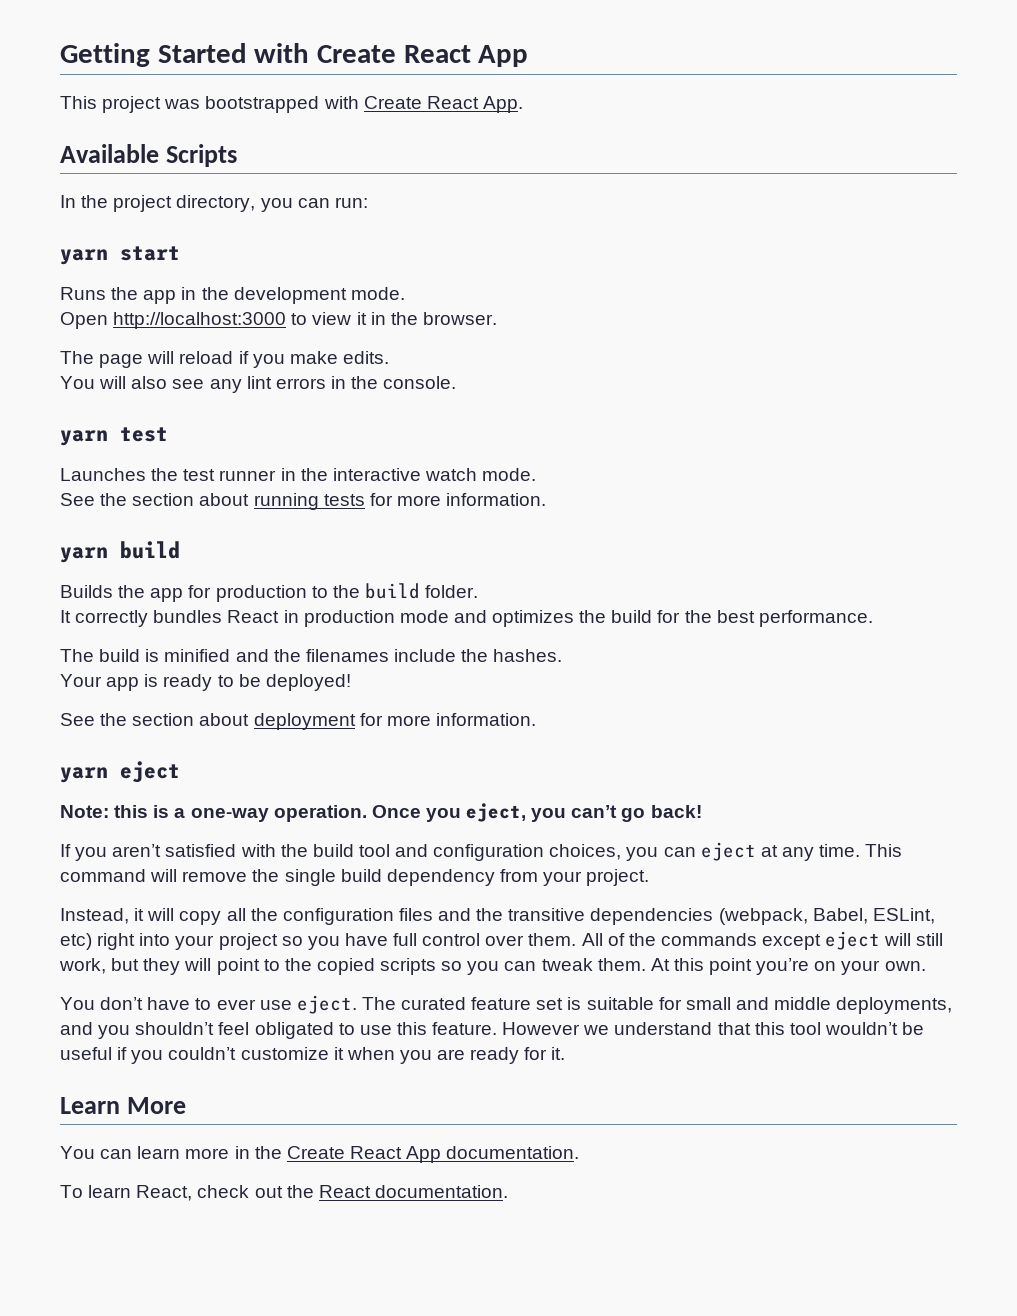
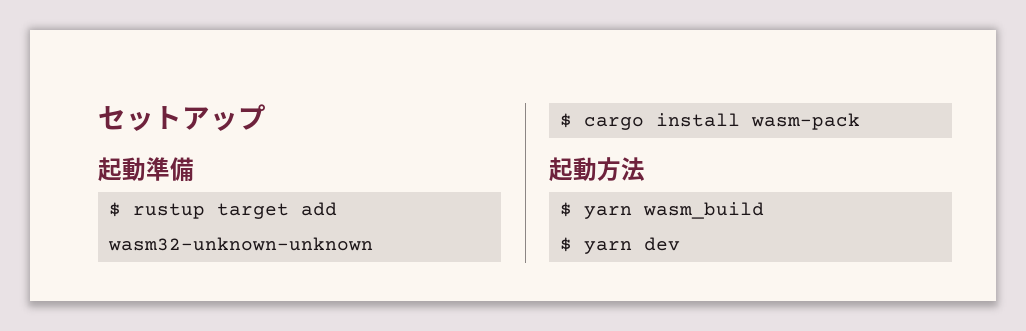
[60,43,529,67] [60,96,523,113] [60,144,237,167] [60,195,368,212] [60,246,180,265] [60,287,405,304] [60,312,497,329] [60,351,389,368] [60,376,457,393] [60,427,168,446] [60,468,537,481] [60,493,547,510] [60,541,180,563] [60,583,479,602] [60,610,873,627] [60,649,563,662] [60,674,351,691] [60,713,536,730] [60,761,180,783] [60,803,702,822] [60,842,903,861] [60,869,650,886] [60,908,935,925] [60,931,944,950] [59,958,926,975] [60,995,953,1014] [60,1022,925,1039] [60,1047,566,1064] [60,1097,186,1114] [60,1146,580,1163] [60,1185,508,1201] Getting Started with Create React App // This project was bootstrapped with Create React App. // Available Scripts // In the project directory, you can run: // yarn start // Runs the app in the development mode. // Open http://localhost:3000 to view it in the browser. // The page will reload if you make edits. // You will also see any lint errors in the console. // yarn test // Launches the test runner in the interactive watch mode. // See the section about running tests for more information. // yarn build // Builds the app for production to the build folder. // It correctly bundles React in production mode and optimizes the build for the best performance. // The build is minified and the filenames include the hashes. // Your app is ready to be deployed! // See the section about deployment for more information. // yarn eject // Note: this is a one-way operation. Once you eject, you can’t go back! // If you aren’t satisfied with the build tool and configuration choices, you can eject at any time. This command will remove the single build dependency from your project. // Instead, it will copy all the configuration files and the transitive dependencies (webpack, Babel, ESLint, etc) right into your project so you have full control over them. All of the commands except eject will still work, but they will point to the copied scripts so you can tweak them. At this point you’re on your own. // You don’t have to ever use eject. The curated feature set is suitable for small and middle deployments, and you shouldn’t feel obligated to use this feature. However we understand that this tool wouldn’t be useful if you couldn’t customize it when you are ready for it. // Learn More // You can learn more in the Create React App documentation. // To learn React, check out the React documentation. -> [98,104,266,131] [98,157,194,182] [108,202,337,219] [107,237,373,251] [559,113,860,130] [549,157,645,182] [559,202,764,219] [559,237,680,254] セットアップ // 起動準備 // $ rustup target add wasm32-unknown-unknown // $ cargo install wasm-pack // 起動方法 // $ yarn wasm_build // $ yarn dev

